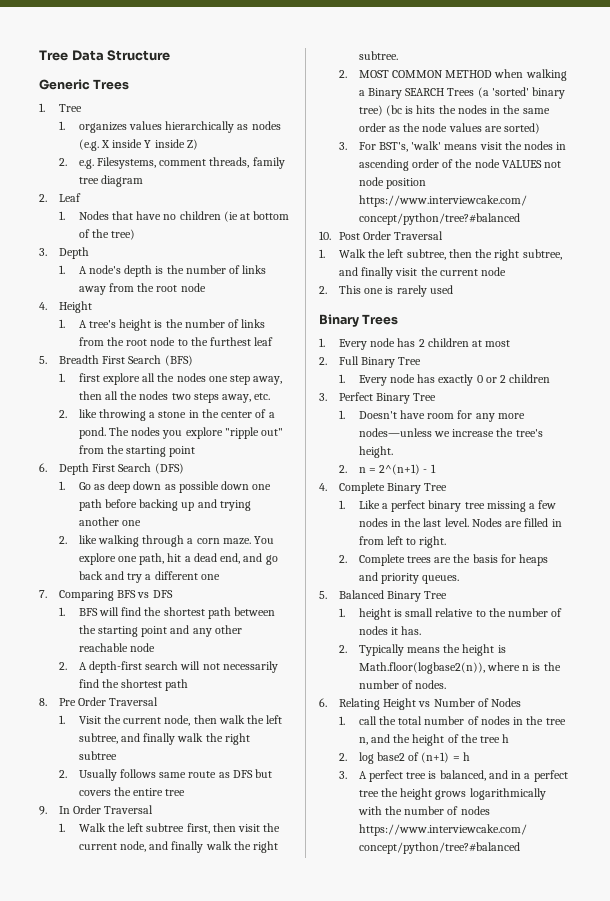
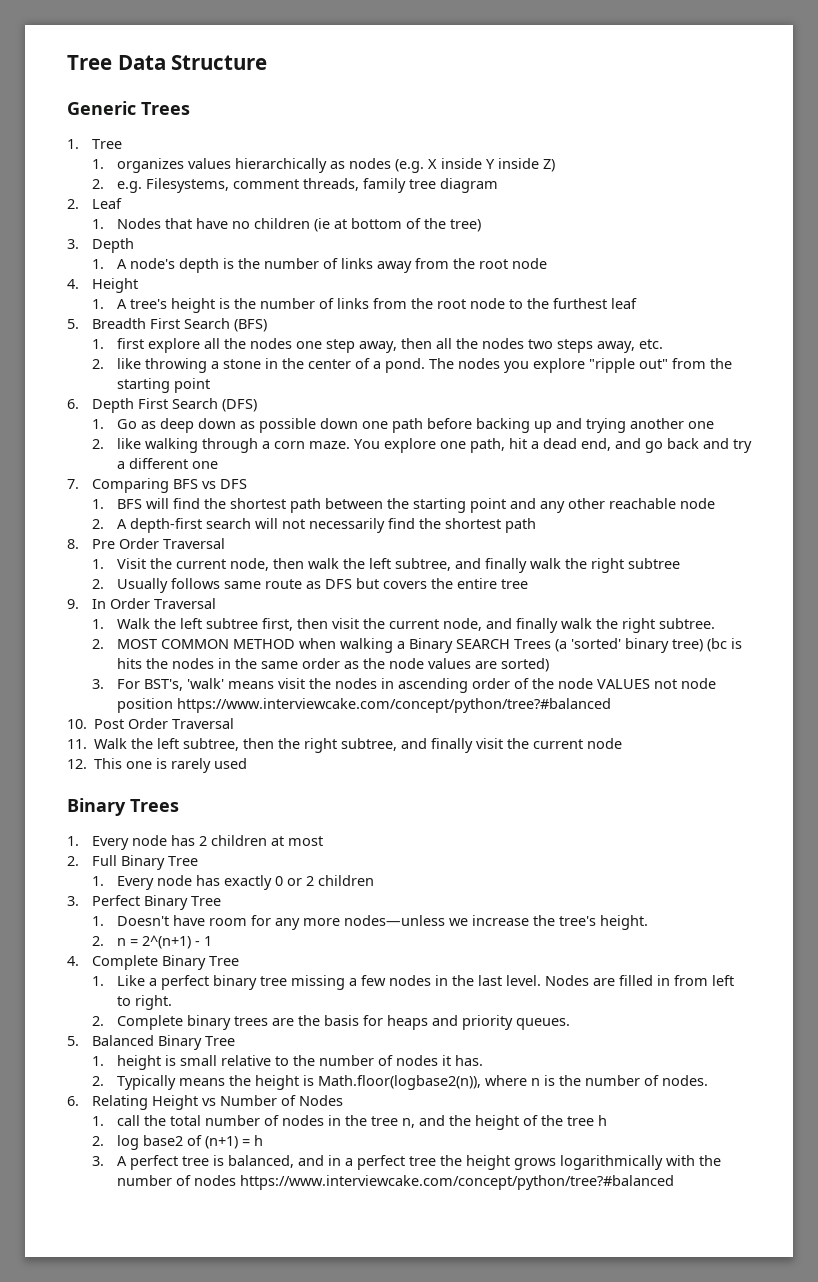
[319,249,325,258] 1. -> [67,739,87,749] 11.
[319,286,327,294] 2. -> [67,759,87,769] 12.
(405, 560) none -> [186,1015,231,1030] binary

